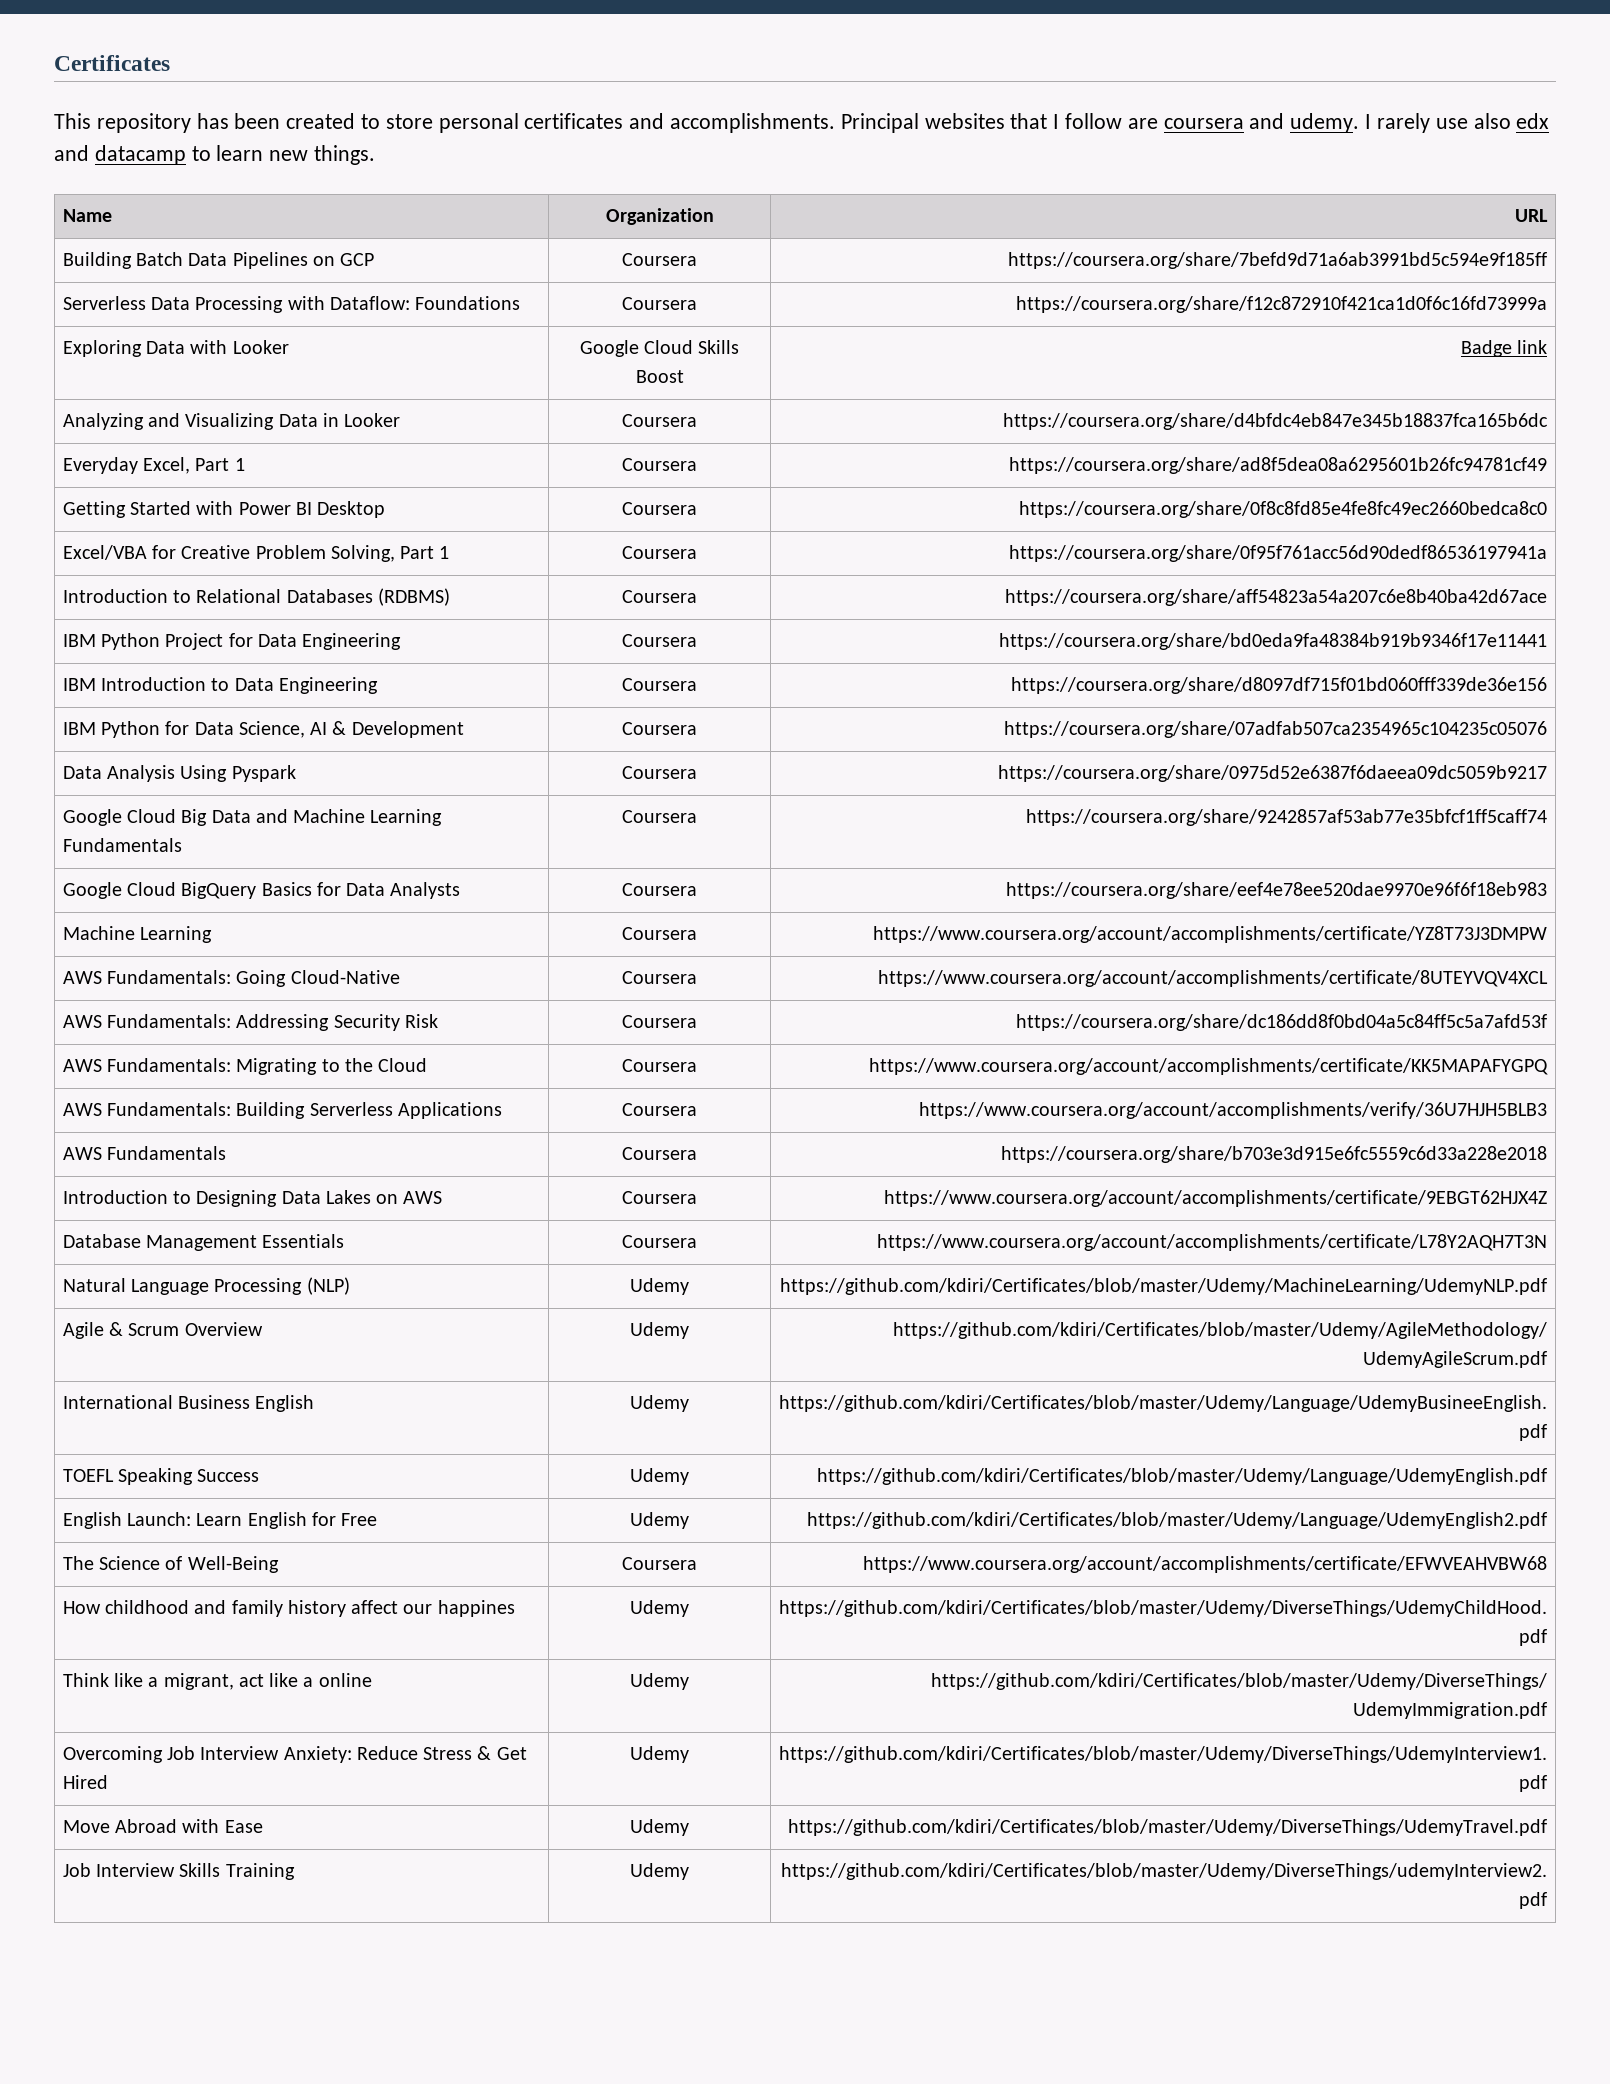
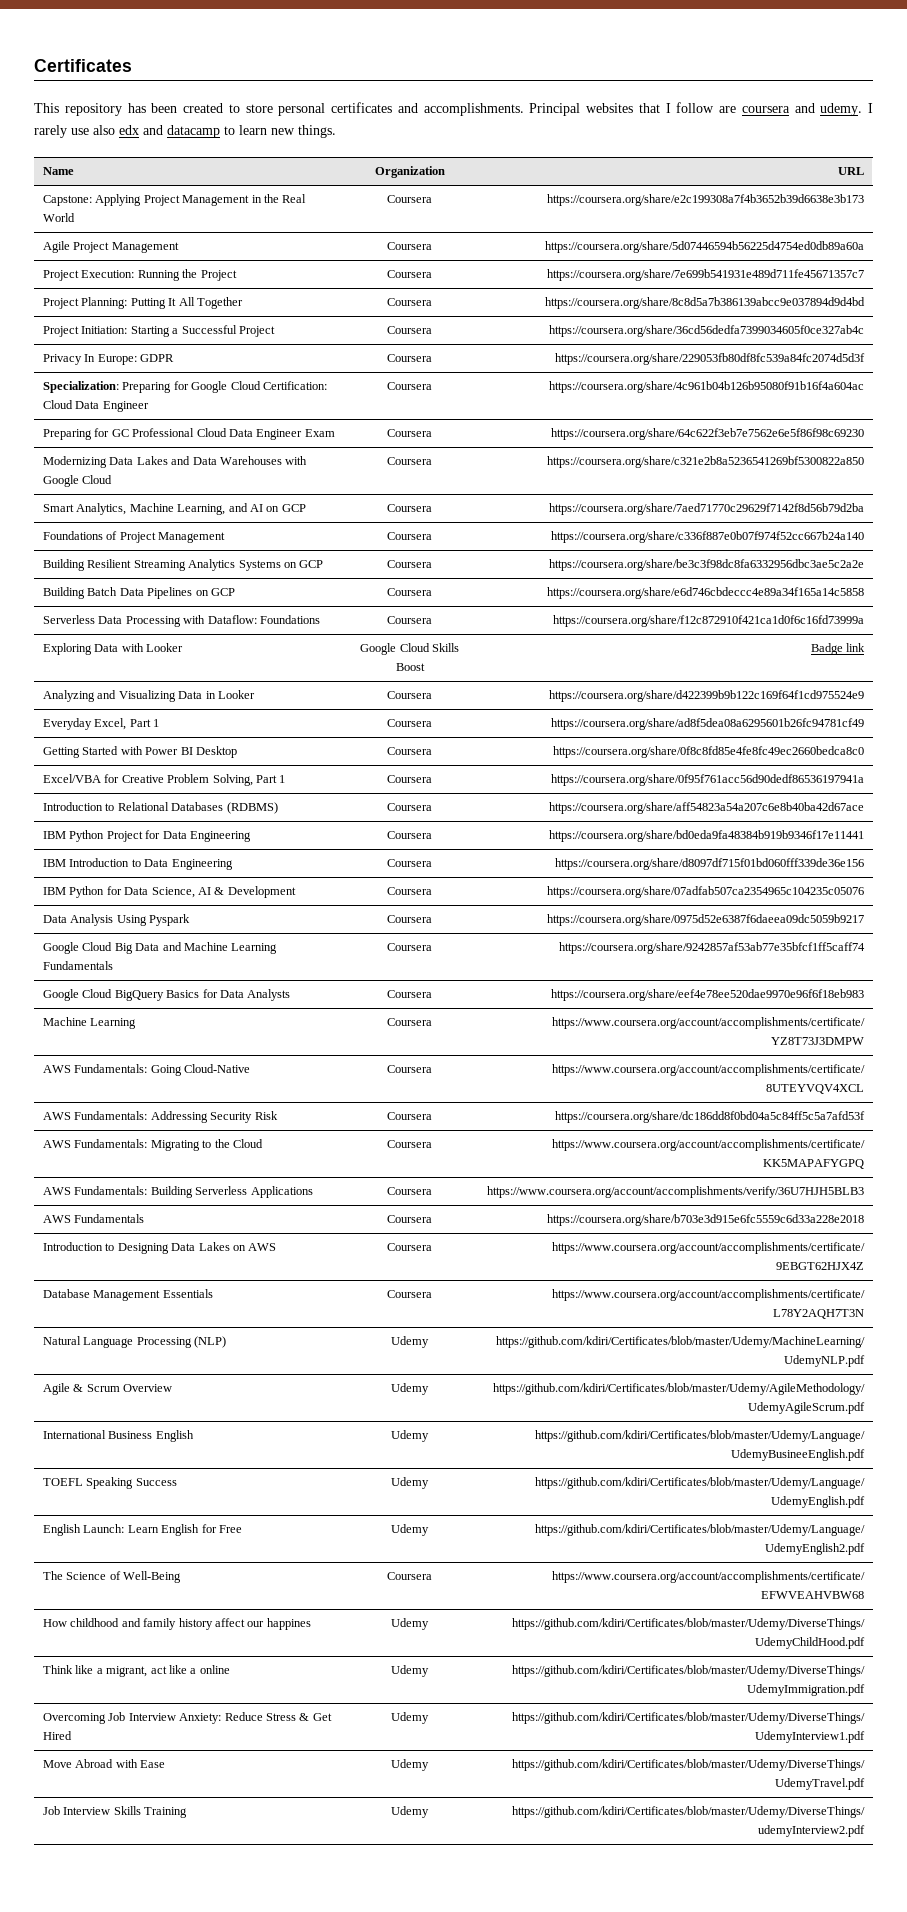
(1549, 215) none -> [43,194,307,206] [43,213,76,222] [387,195,432,203] [546,194,864,206] [43,241,179,253] [387,242,432,250] [544,241,864,253] [43,269,237,281] [387,270,432,278] [546,269,864,281] [43,297,243,309] [387,298,432,306] [544,297,865,309] [43,325,275,337] [387,326,432,334] [548,325,864,337] [43,354,175,365] [387,354,432,362] [554,353,865,365] [43,381,327,393] [43,400,149,412] [387,382,432,390] [548,381,864,393] [43,428,335,440] [387,429,432,437] [550,428,864,440] [43,456,308,468] [43,475,113,487] [387,457,432,465] [546,456,864,468] [43,503,306,515] [387,504,432,512] [548,503,864,515] [43,531,226,543] [387,532,432,540] [550,531,864,543] [43,559,324,571] [387,560,432,568] [548,559,864,571] // Capstone: Applying Project Management in the Real World | Coursera | https://coursera.org/share/e2c199308a7f4b3652b39d6638e3b173 // Agile Project Management | Coursera | https://coursera.org/share/5d07446594b56225d4754ed0db89a60a // Project Execution: Running the Project | Coursera | https://coursera.org/share/7e699b541931e489d711fe45671357c7 // Project Planning: Putting It All Together | Coursera | https://coursera.org/share/8c8d5a7b386139abcc9e037894d9d4bd // Project Initiation: Starting a Successful Project | Coursera | https://coursera.org/share/36cd56dedfa7399034605f0ce327ab4c // Privacy In Europe: GDPR | Coursera | https://coursera.org/share/229053fb80df8fc539a84fc2074d5d3f // Specialization: Preparing for Google Cloud Certification: Cloud Data Engineer | Coursera | https://coursera.org/share/4c961b04b126b95080f91b16f4a604ac // Preparing for GC Professional Cloud Data Engineer Exam | Coursera | https://coursera.org/share/64c622f3eb7e7562e6e5f86f98c69230 // Modernizing Data Lakes and Data Warehouses with Google Cloud | Coursera | https://coursera.org/share/c321e2b8a5236541269bf5300822a850 // Smart Analytics, Machine Learning, and AI on GCP | Coursera | https://coursera.org/share/7aed71770c29629f7142f8d56b79d2ba // Foundations of Project Management | Coursera | https://coursera.org/share/c336f887e0b07f974f52cc667b24a140 // Building Resilient Streaming Analytics Systems on GCP | Coursera | https://coursera.org/share/be3c3f98dc8fa6332956dbc3ae5c2a2e
[1008,252,1548,269] https://coursera.org/share/7befd9d71a6ab3991bd5c594e9f185ff -> [546,587,864,599] https://coursera.org/share/e6d746cbdeccc4e89a34f165a14c5858
[1003,413,1549,430] https://coursera.org/share/d4bfdc4eb847e345b18837fca165b6dc -> [548,690,864,702] https://coursera.org/share/d422399b9b122c169f64f1cd975524e9

